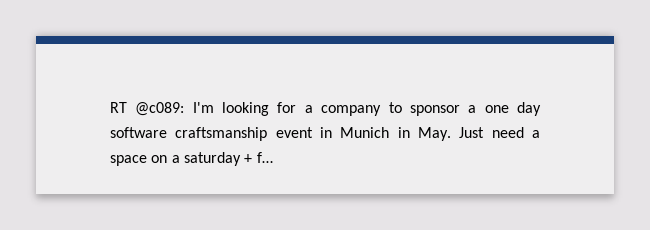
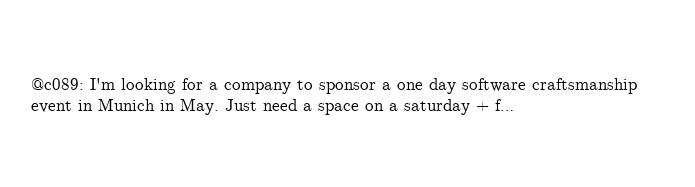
[110,102,127,113] RT -> (31, 84) none

